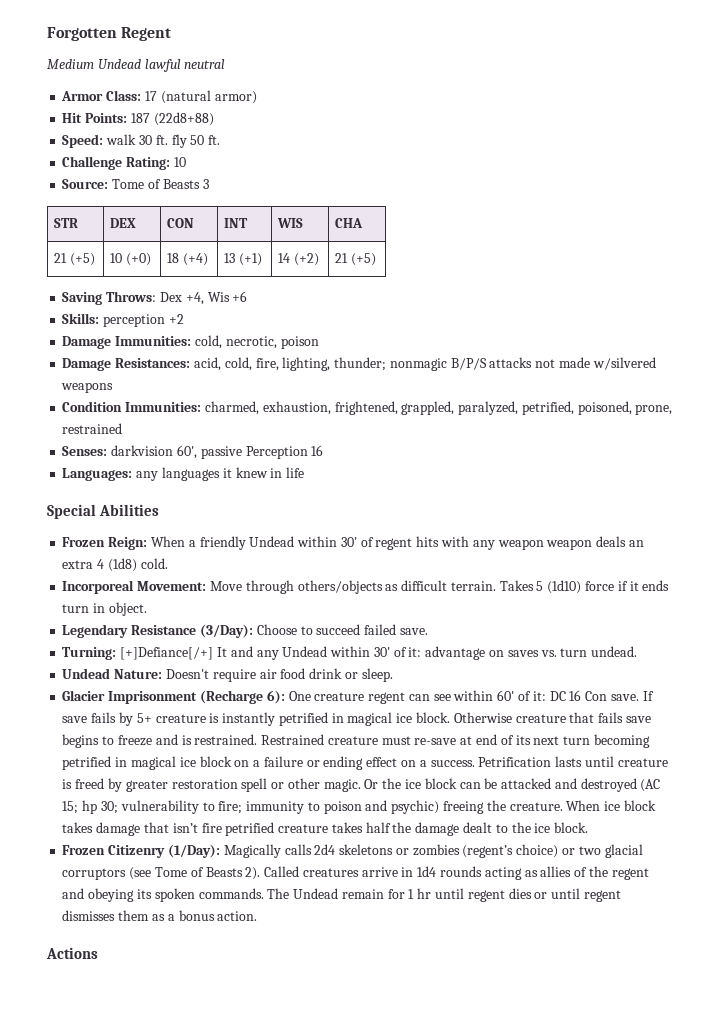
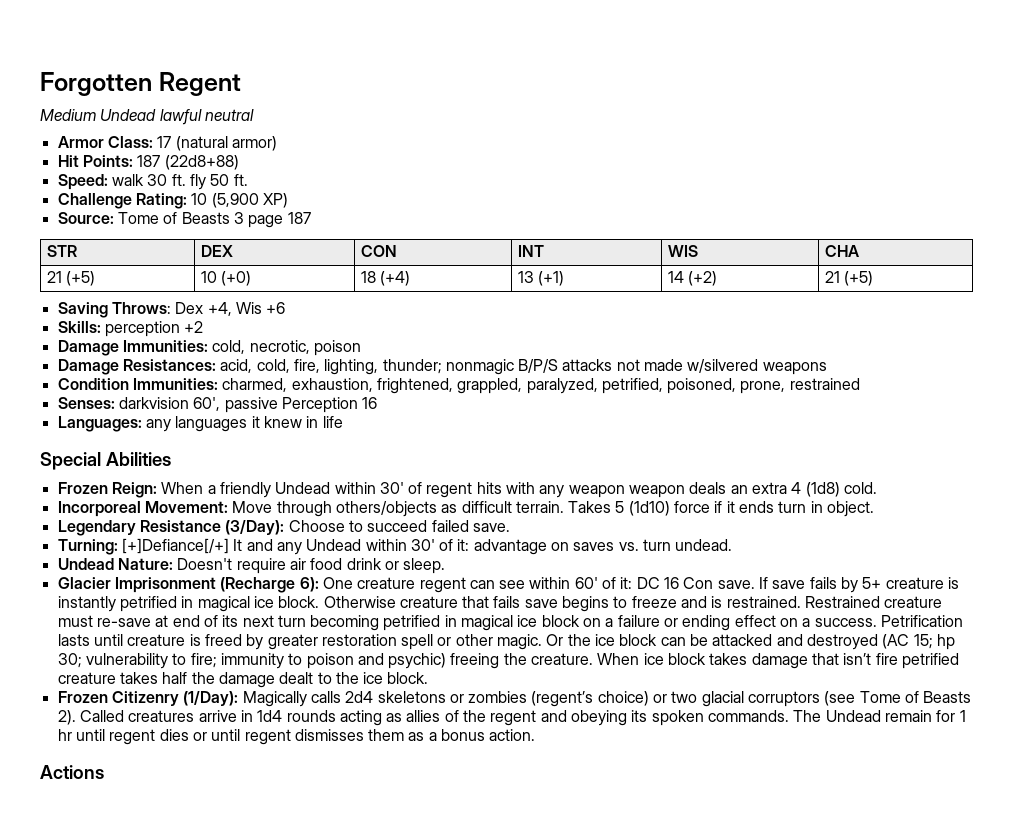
(186, 162) none -> [211,193,288,208] (5,900 XP)
(209, 184) none -> [248,212,311,228] page 187

